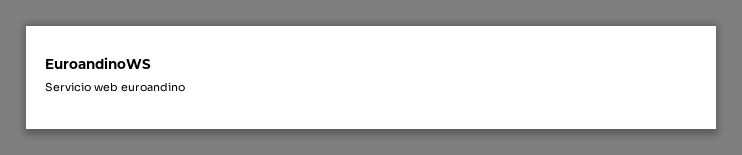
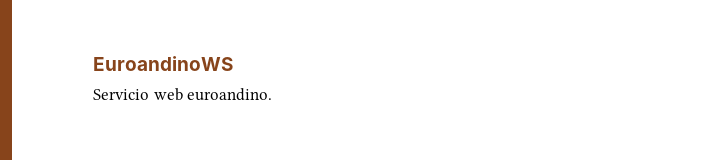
[121,82,185,92] euroandino -> [187,88,273,101] euroandino.

